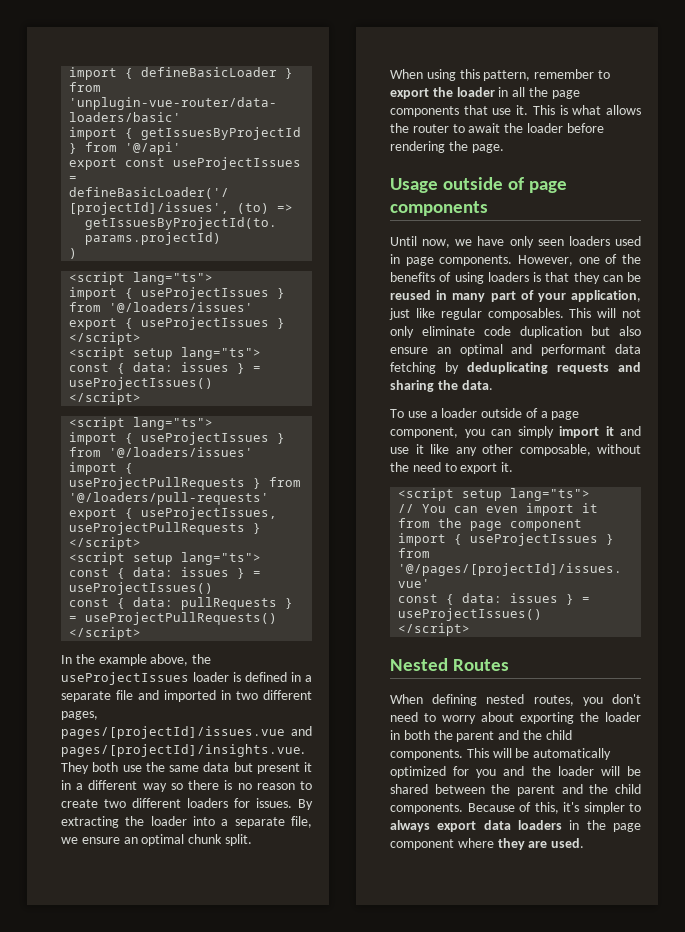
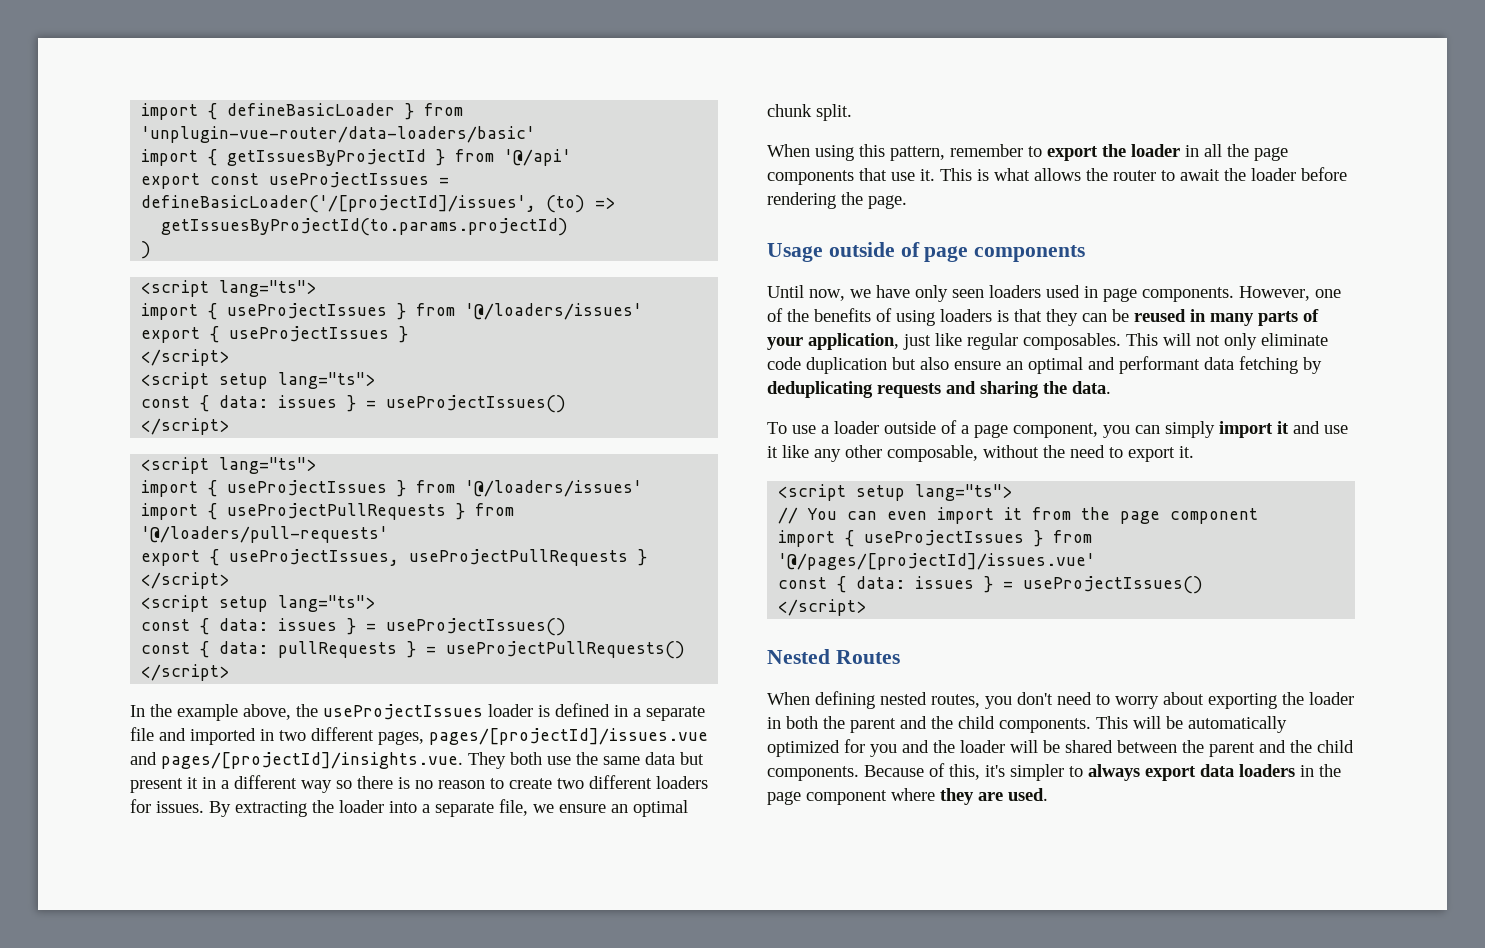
[490,291,516,302] part -> [1258,311,1298,326] parts

